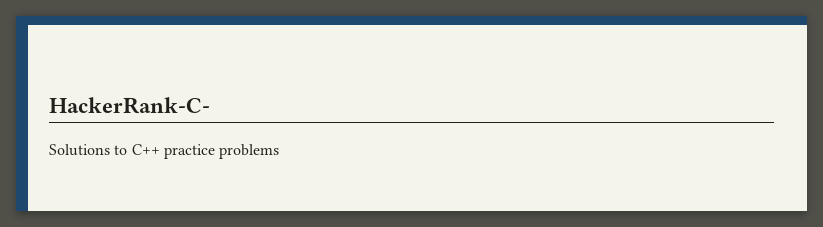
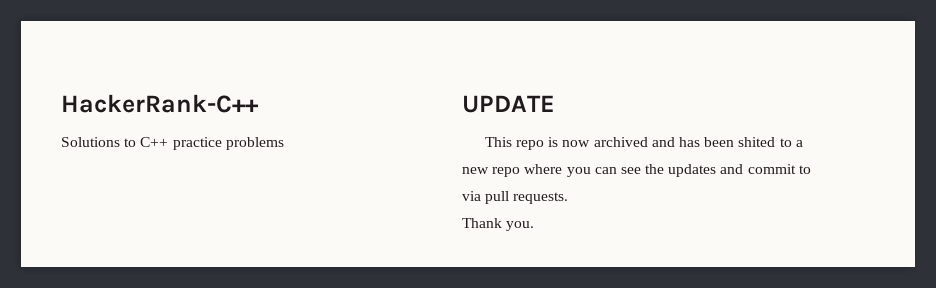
[49,97,210,114] HackerRank-C- -> [61,94,259,113] HackerRank-C++
(280, 151) none -> [462,95,555,113] [484,137,803,150] [462,164,811,177] [462,191,569,204] [462,218,535,231] // UPDATE // This repo is now archived and has been shited to a new repo where you can see the updates and commit to via pull requests. // Thank you.

